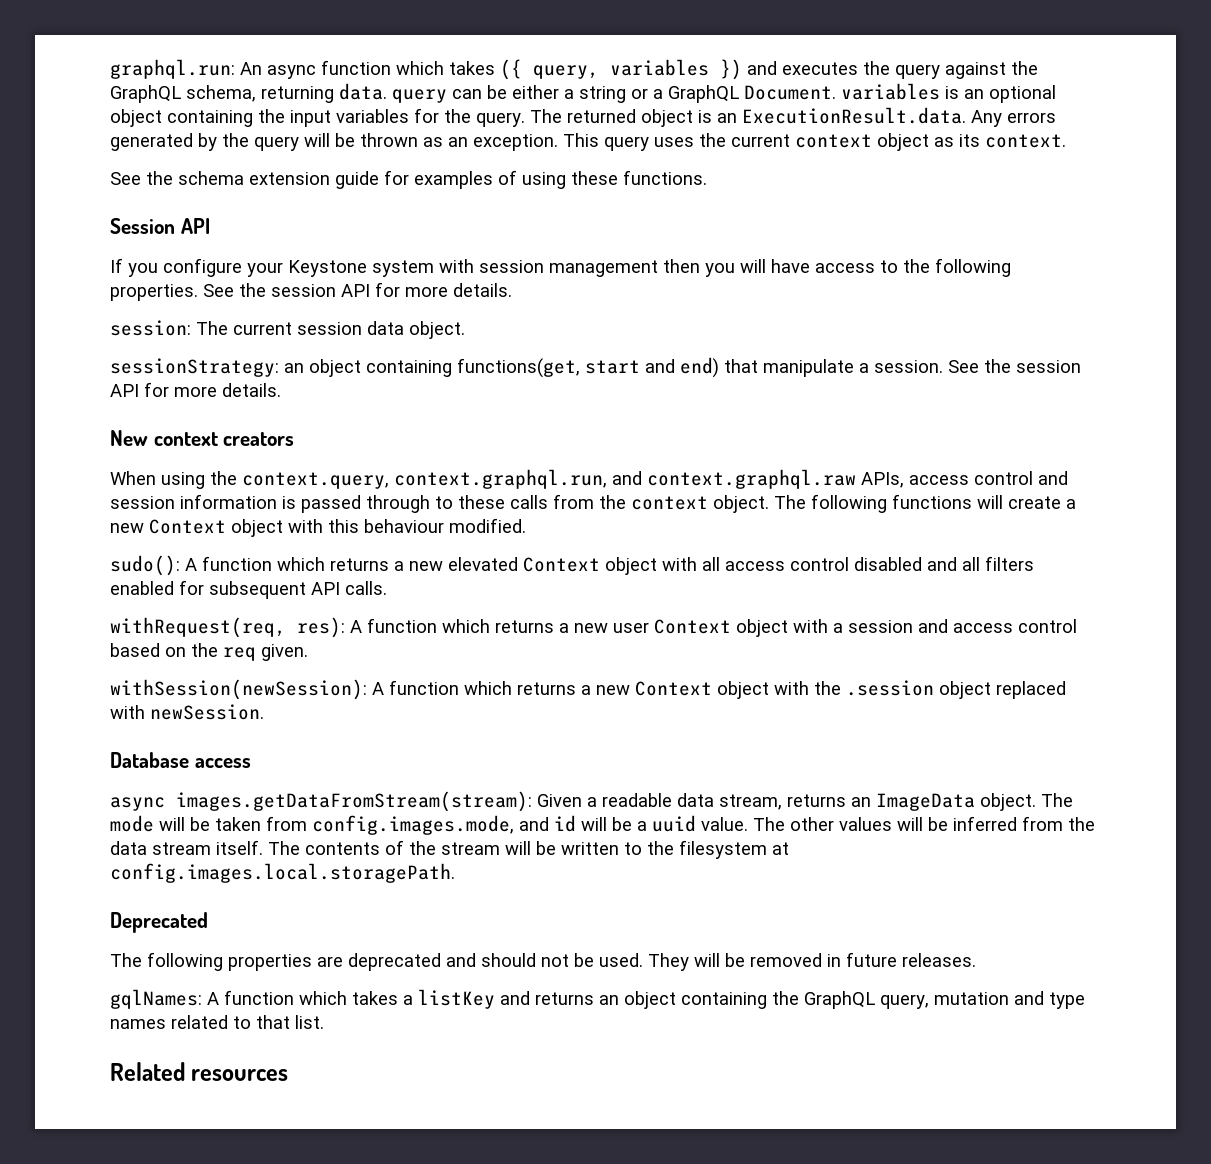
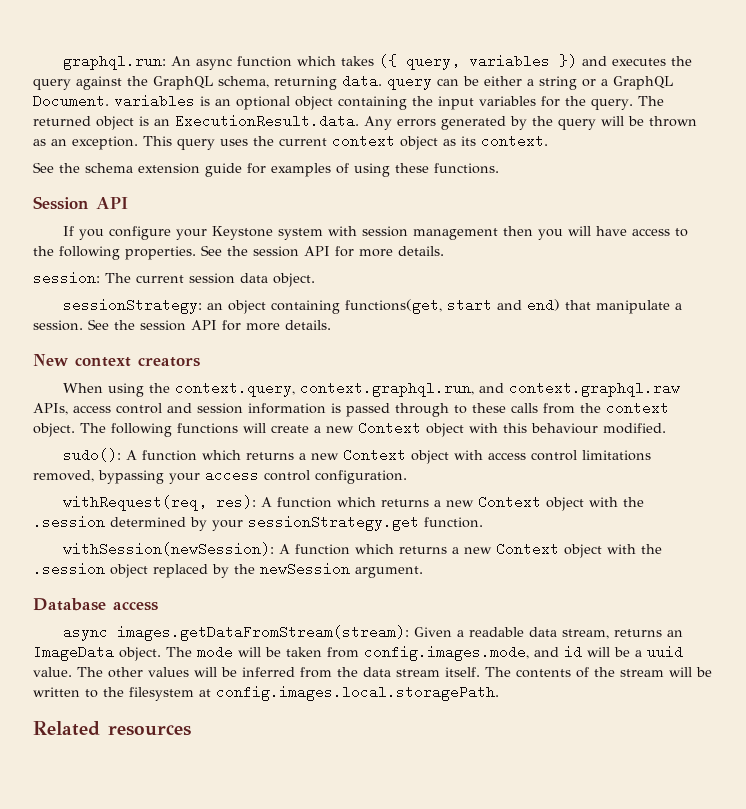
[448,556,1034,575] [110,580,387,599] elevated Context object with all access control disabled and all filters enabled for subsequent API calls. -> [342,448,651,464] [33,468,407,484] Context object with access control limitations removed, bypassing your access control configuration.
[613,619,1077,637] [110,643,308,661] user Context object with a session and access control based on the req given. -> [477,495,644,511] [33,515,483,531] Context object with the .session determined by your sessionStrategy.get function.
[110,704,264,720] with newSession. -> [212,562,423,578] by the newSession argument.
[110,912,208,933] [110,952,976,971] [110,989,1085,1009] [110,1015,324,1029] // Deprecated // The following properties are deprecated and should not be used. They will be removed in future releases. // gqlNames: A function which takes a listKey and returns an object containing the GraphQL query, mutation and type names related to that list. -> (499, 693) none

